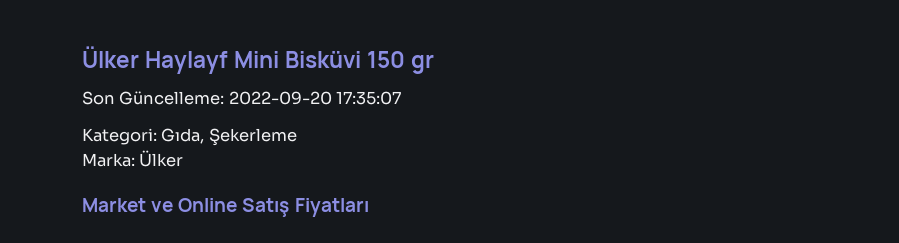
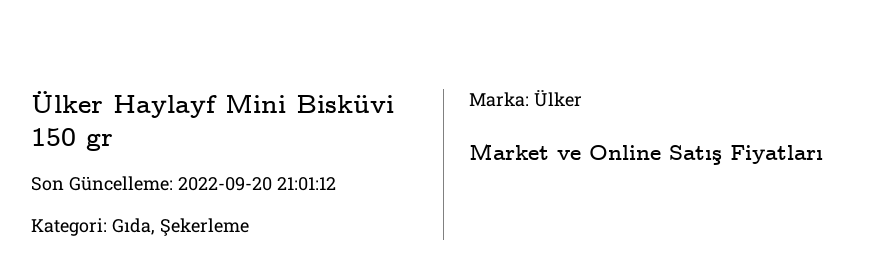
[336,91,402,105] 17:35:07 -> [276,177,336,191] 21:01:12

